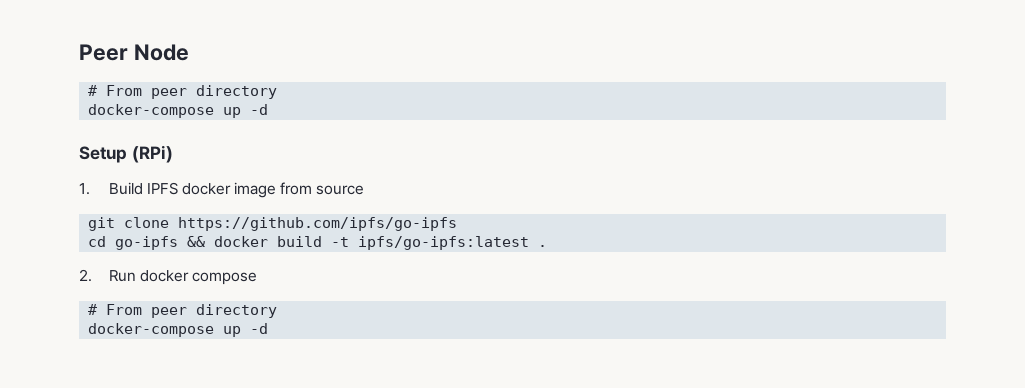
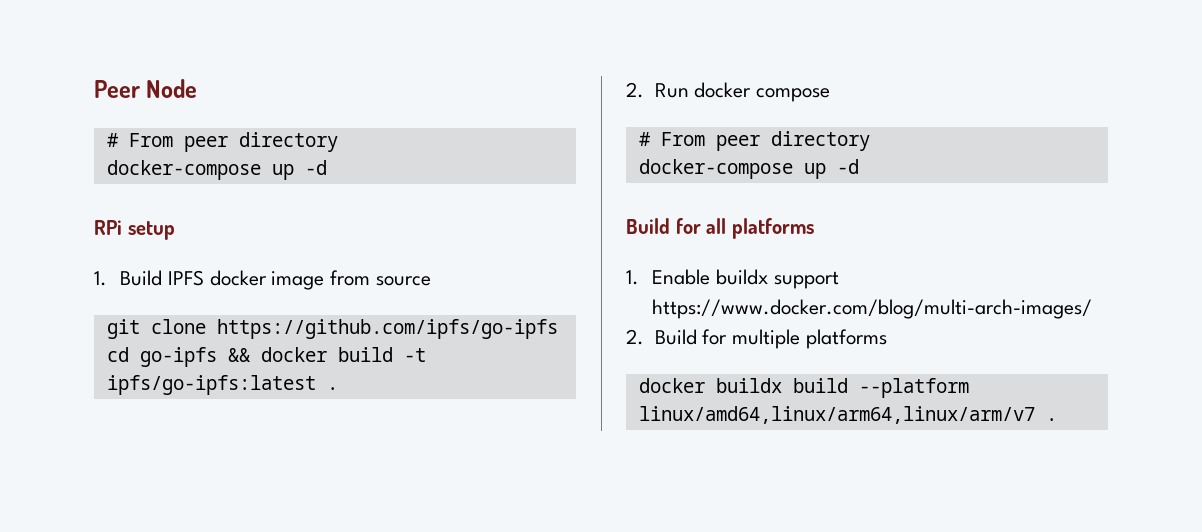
[79,145,173,163] Setup (RPi) -> [94,220,175,240] RPi setup
(269, 328) none -> [626,218,814,239] [626,269,839,289] [652,299,1093,319] [626,329,887,349] [638,378,969,398] [638,406,1057,424] // Build for all platforms // 1. Enable buildx support https://www.docker.com/blog/multi-arch-images/ // 2. Build for multiple platforms // docker buildx build --platform linux/amd64,linux/arm64,linux/arm/v7 .

